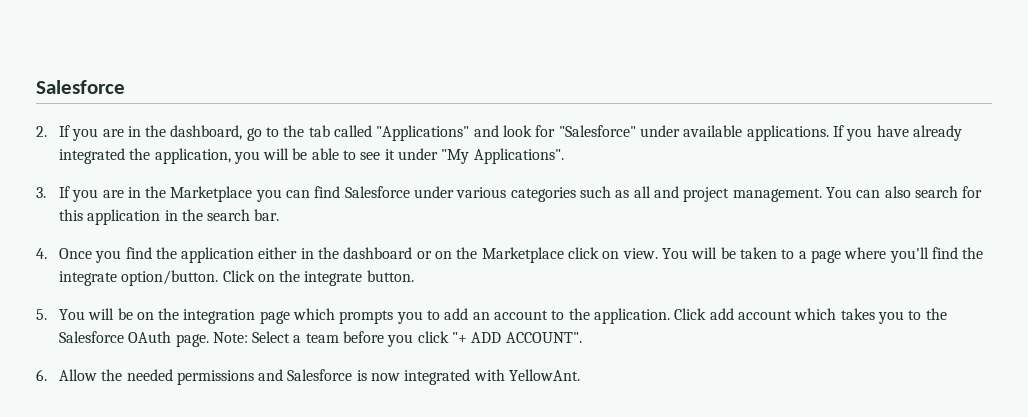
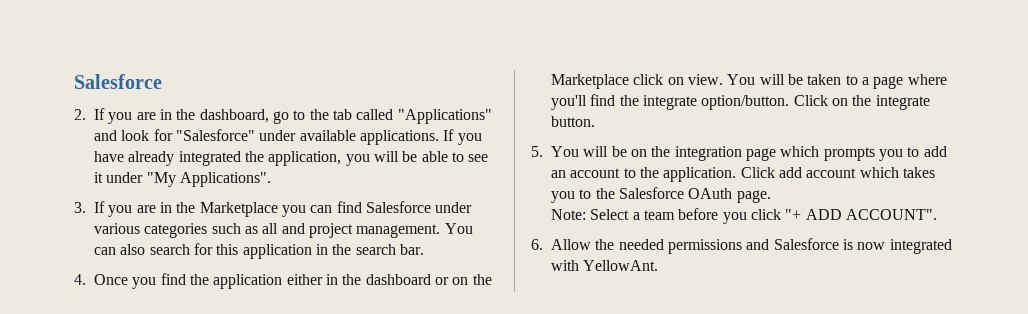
(209, 340) none -> (771, 196) //

